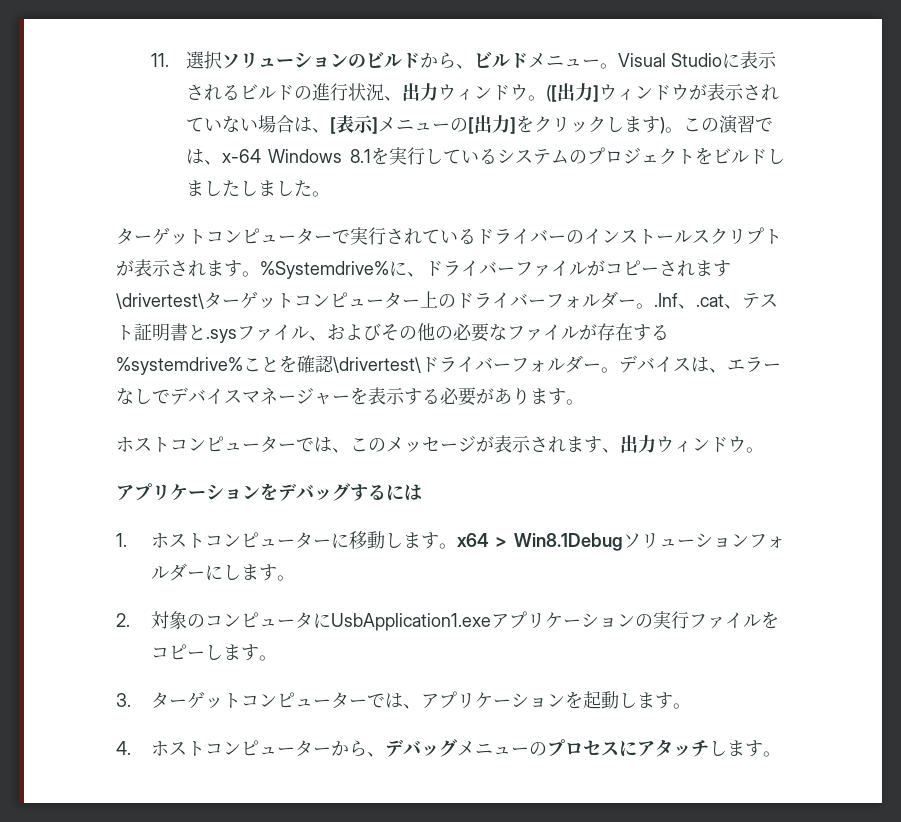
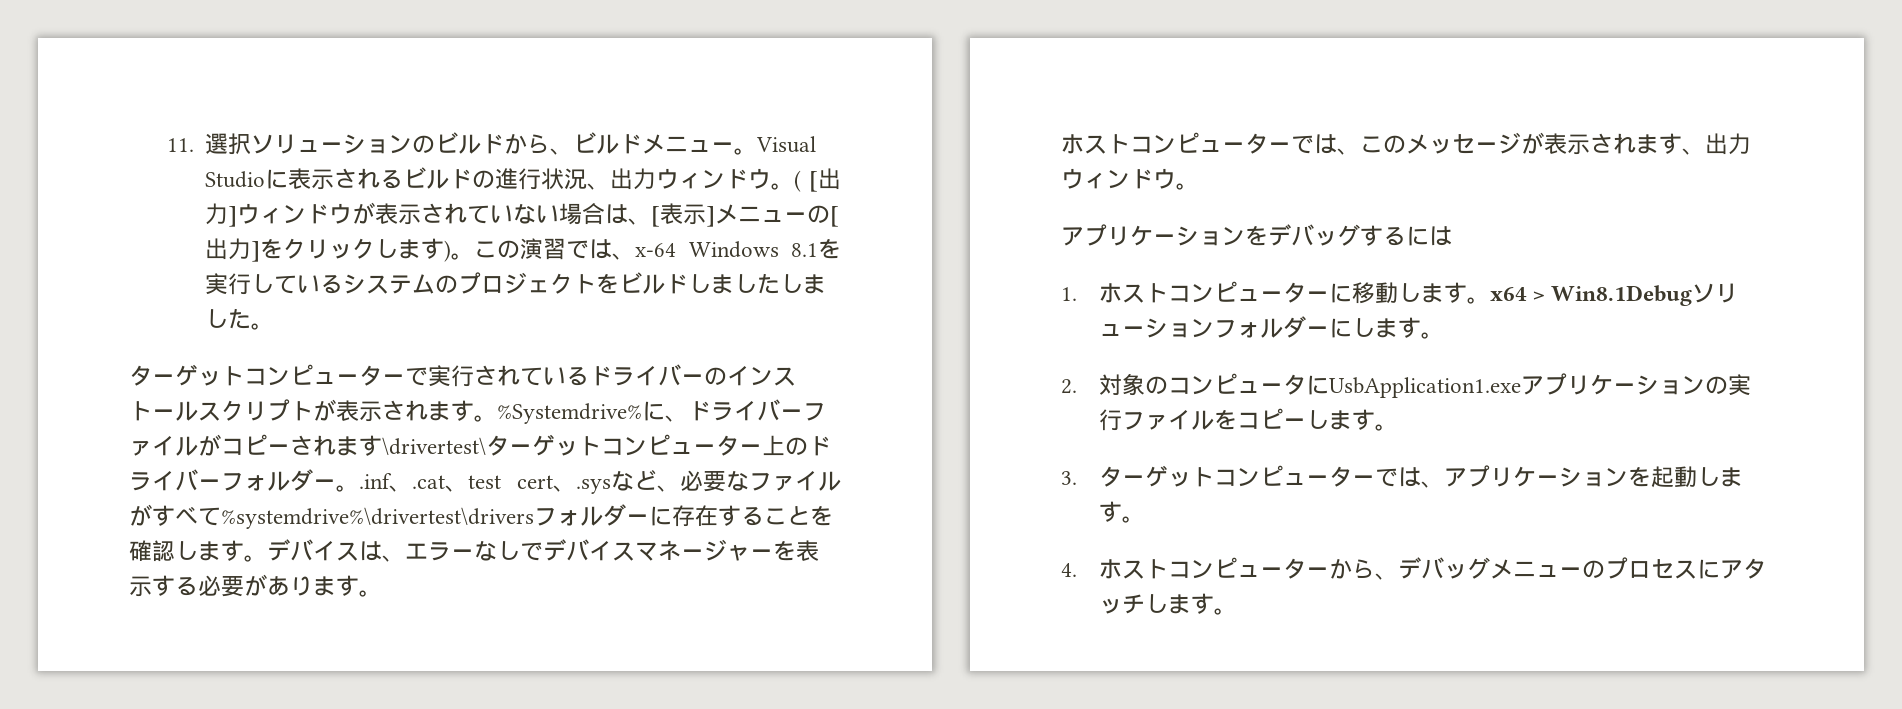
[545,85,557,102] ([ -> [794,170,819,192] ( [
[654,293,678,307] .Inf -> [359,473,392,489] .inf
[742,293,778,309] [116,323,597,343] テスト証明書と.sysファイル、およびその他の必要なファイルが -> [468,470,841,494] [129,504,672,529] test cert、.sysなど、必要なファイルがすべて%systemdrive%\drivertest\driversフォルダーに
[116,357,243,375] %systemdrive% -> (764, 516) none
[333,355,601,373] \drivertest\ドライバーフォルダー -> [175,540,244,561] します

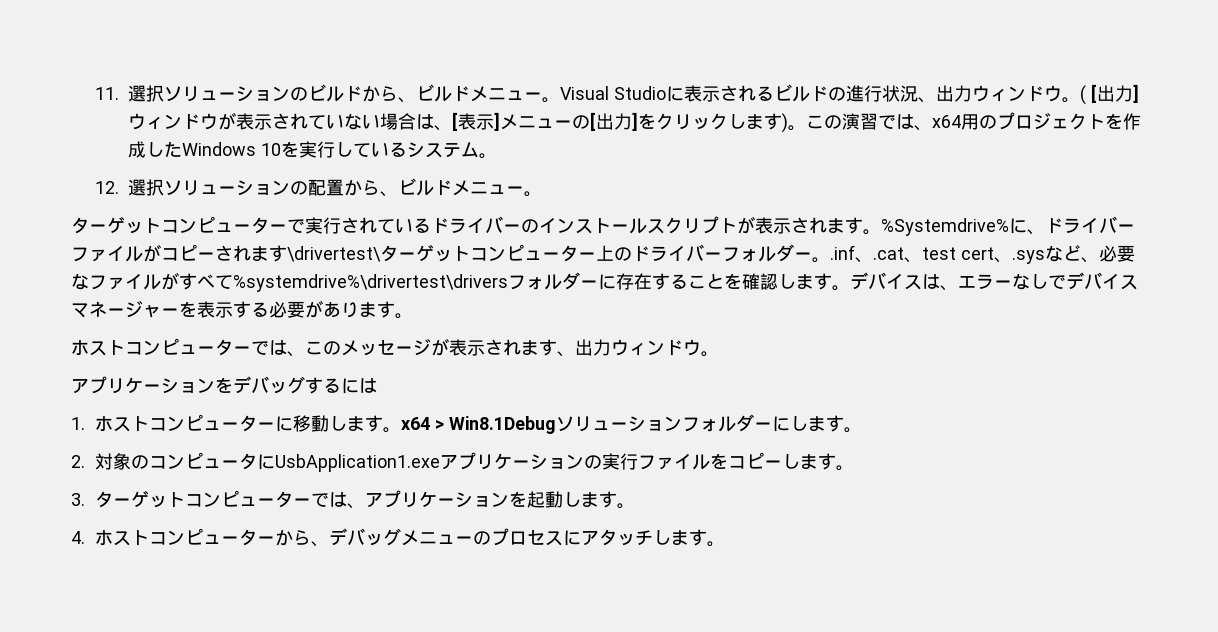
[635,241,819,258] x-64 Windows 8.1 -> [932,112,1142,130] [128,141,282,158] x64用のプロジェクトを作成したWindows 10
[435,272,827,294] [205,308,252,329] のプロジェクトをビルドしましたしました -> [479,153,498,159] [95,178,525,197] 。 // 12.選択ソリューションの配置から、ビルドメニュー

